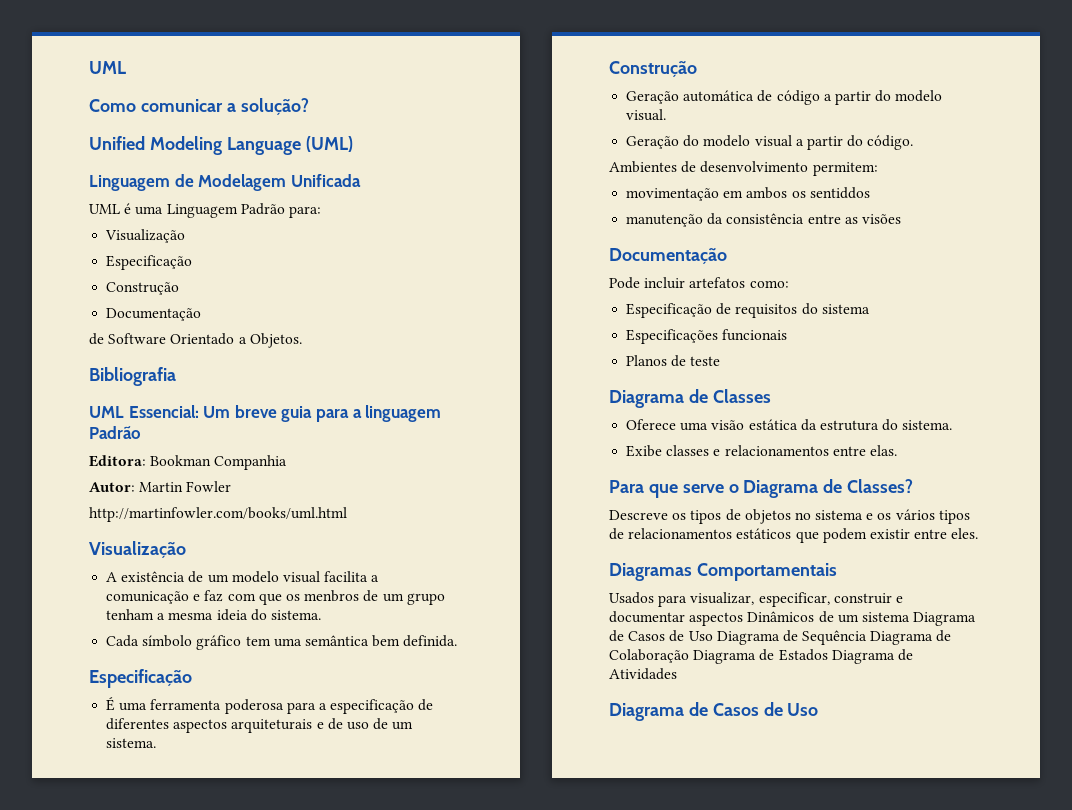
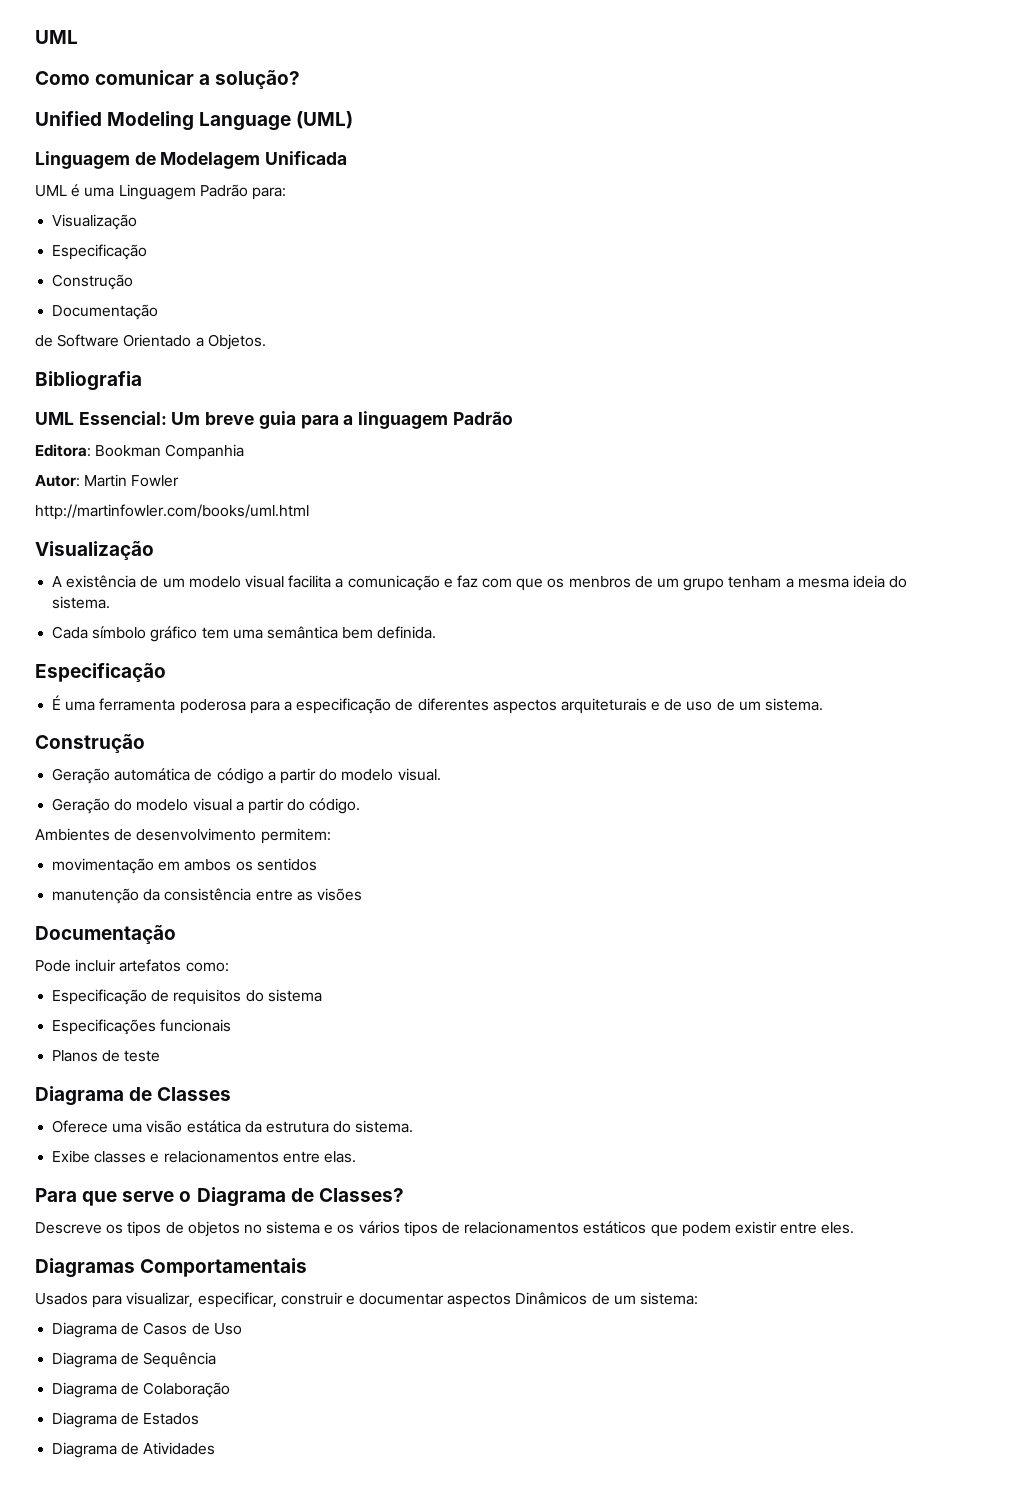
[809,187,870,199] sentiddos -> [256,858,317,871] sentidos
[861,612,977,626] [609,630,952,645] [609,649,913,664] [609,668,677,680] [609,702,819,721] sistema Diagrama de Casos de Uso Diagrama de Sequência Diagrama de Colaboração Diagrama de Estados Diagrama de Atividades // Diagrama de Casos de Uso -> [640,1292,699,1305] [52,1322,242,1338] [52,1352,217,1368] [52,1382,231,1398] [52,1412,200,1428] [52,1442,216,1458] sistema: // Diagrama de Casos de Uso // Diagrama de Sequência // Diagrama de Colaboração // Diagrama de Estados // Diagrama de Atividades

